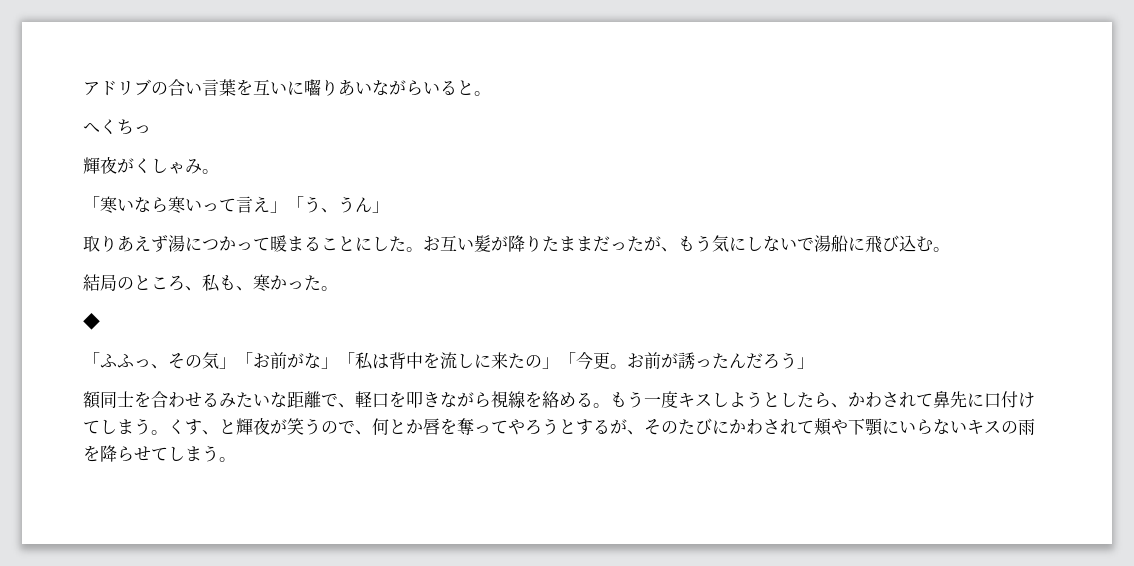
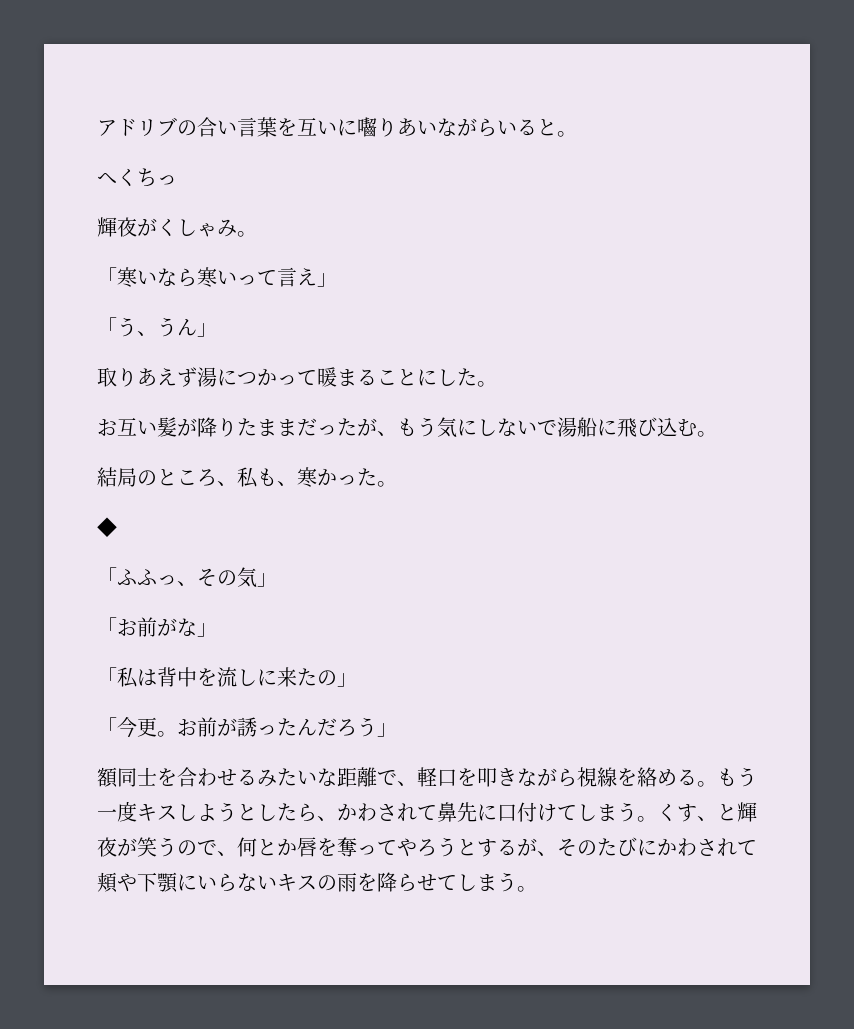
(287, 207) none -> (337, 280) //
(423, 249) none -> (497, 384) //
(236, 363) none -> (277, 580) //
(338, 363) none -> (217, 630) //
(559, 363) none -> (357, 680) //

